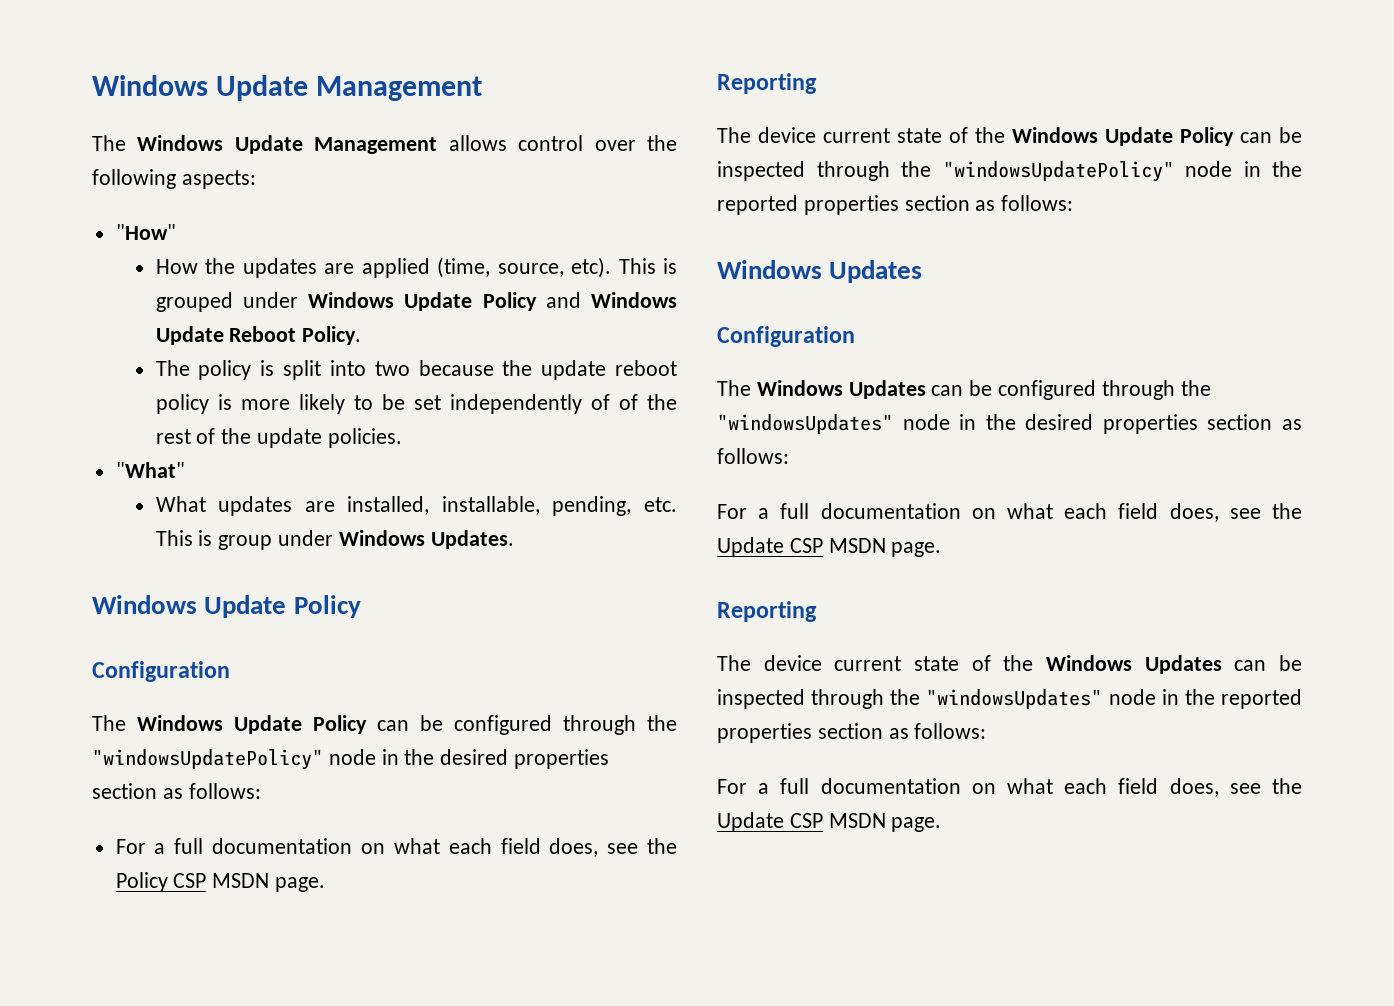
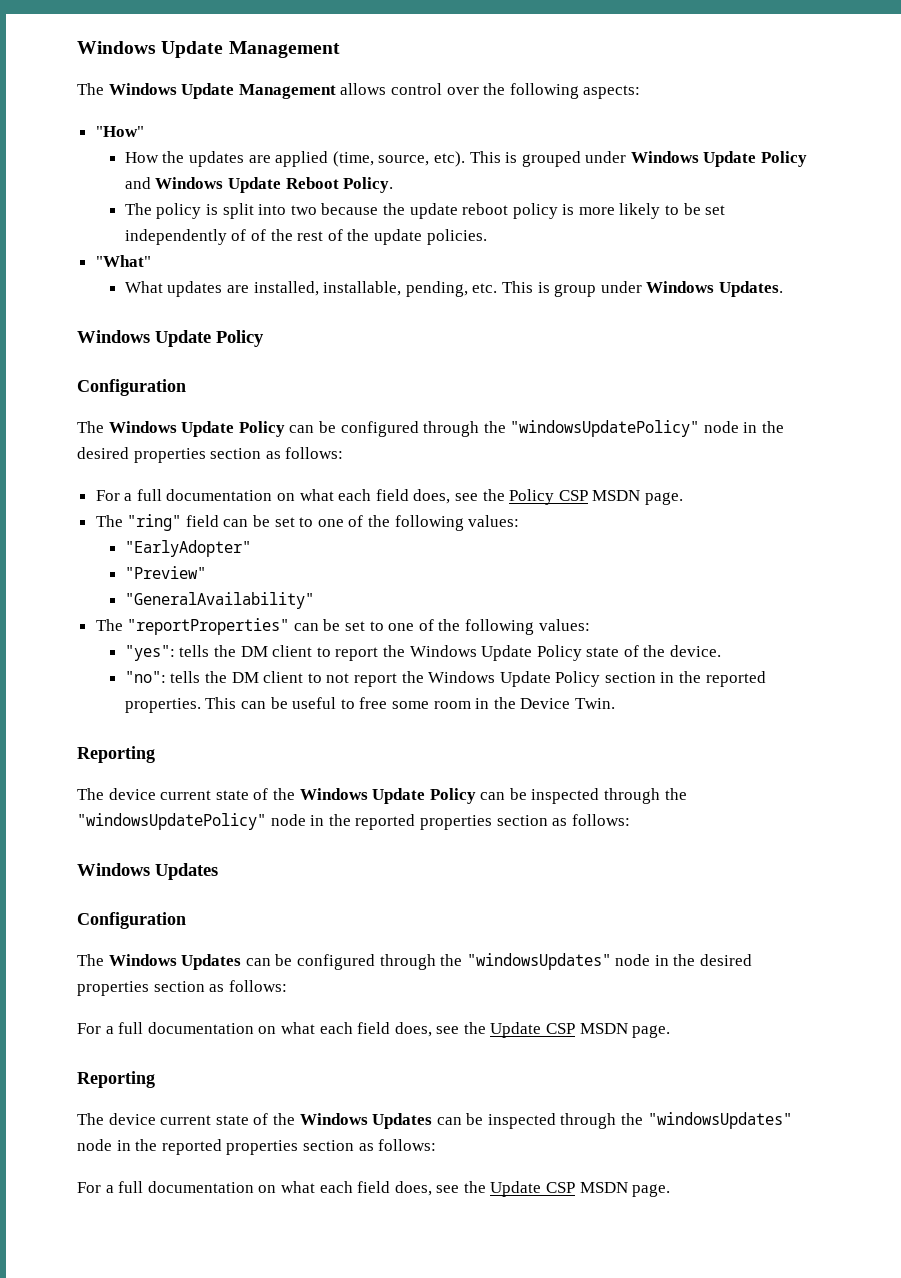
(326, 884) none -> [95,514,520,531] [124,540,251,557] [124,566,206,579] [124,592,314,609] [95,618,590,635] [124,645,722,661] [124,671,766,687] [124,697,615,713] // The "ring" field can be set to one of the following values: // "EarlyAdopter" // "Preview" // "GeneralAvailability" // The "reportProperties" can be set to one of the following values: // "yes": tells the DM client to report the Windows Update Policy state of the device. // "no": tells the DM client to not report the Windows Update Policy section in the reported properties. This can be useful to free some room in the Device Twin.

